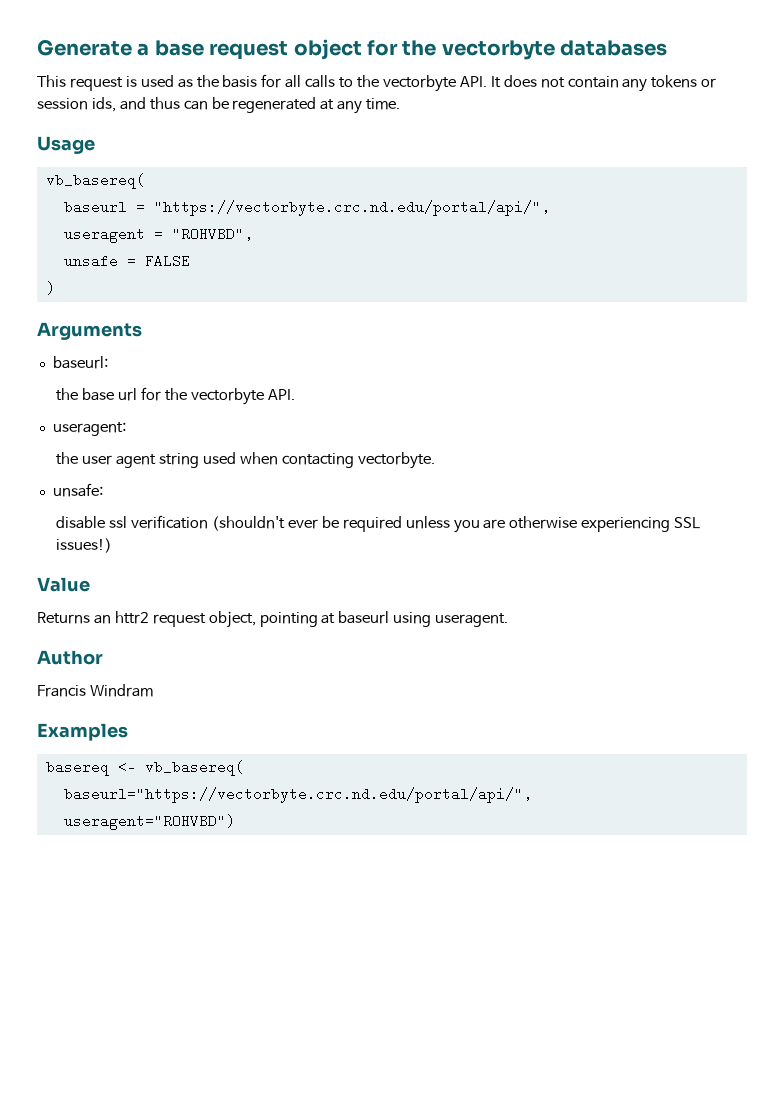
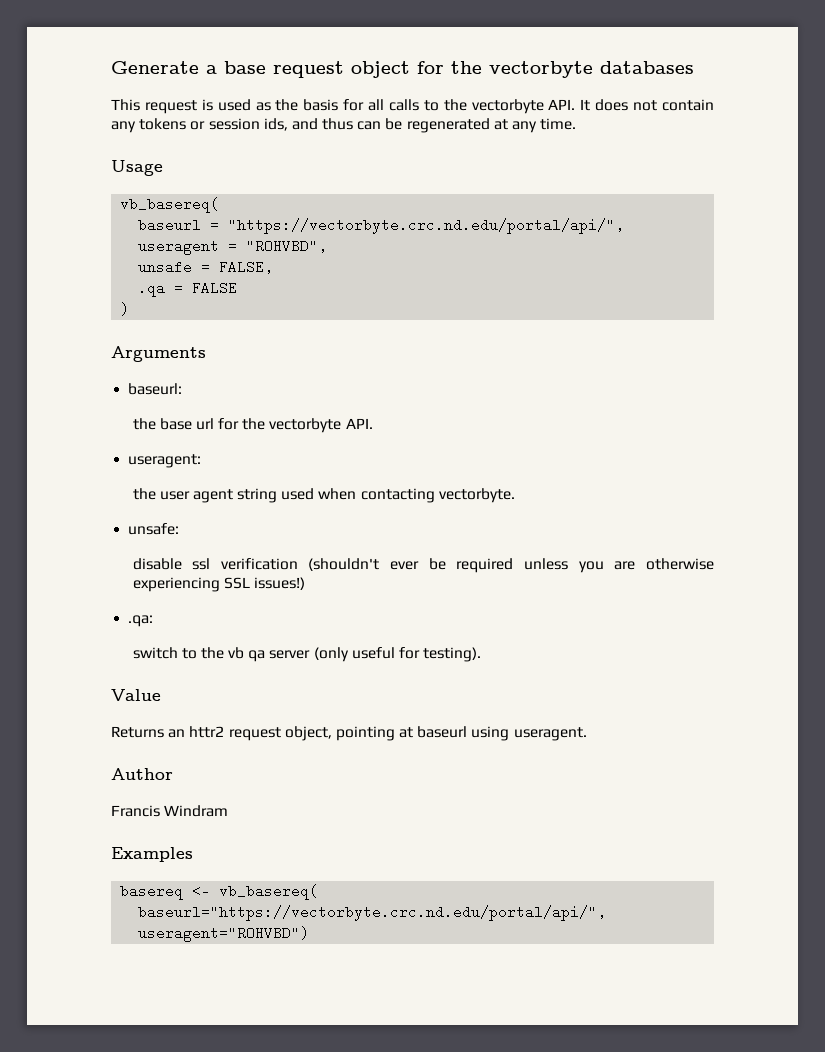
(136, 261) none -> [219,260,274,274] [138,281,184,297] FALSE, // .qa =
(113, 545) none -> [128,615,154,627] [132,647,482,662] // .qa: // switch to the vb qa server (only useful for testing).

